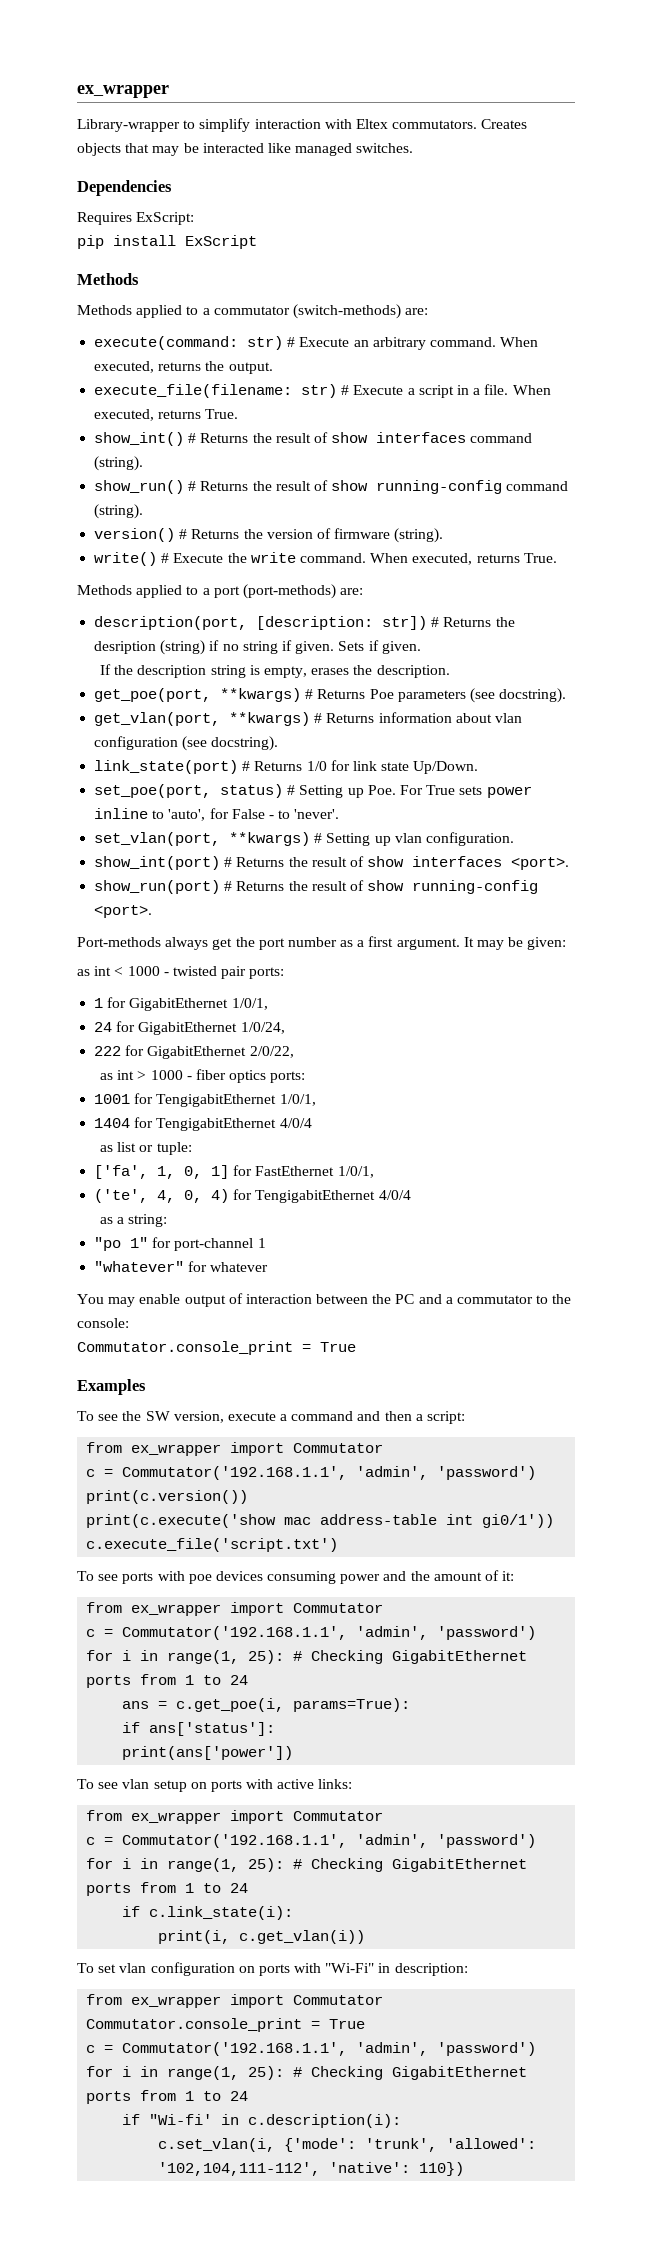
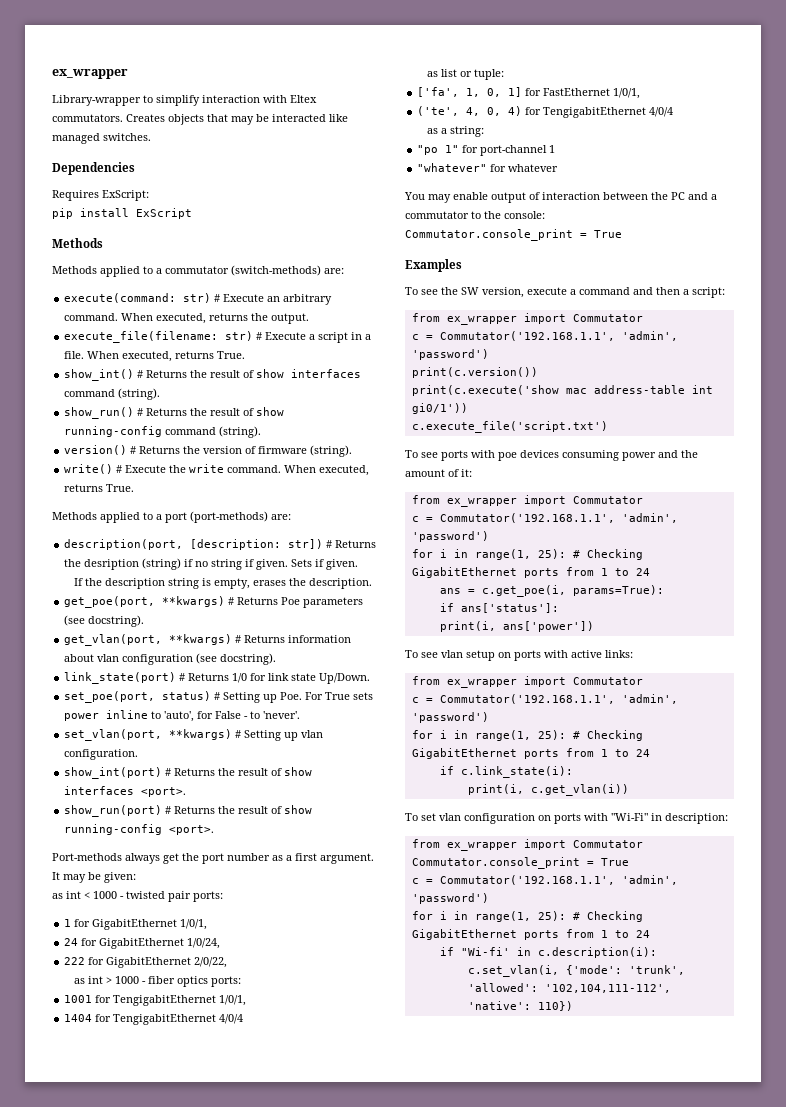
[122,1746,294,1760] print(ans['power']) -> [439,621,594,632] print(i, ans['power'])

